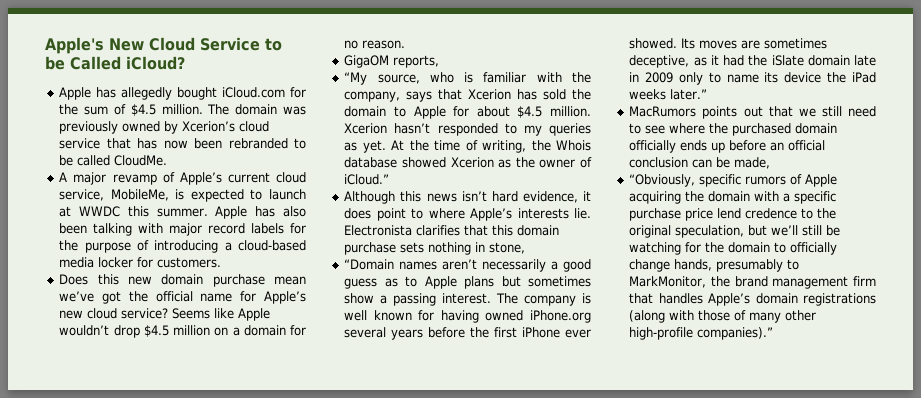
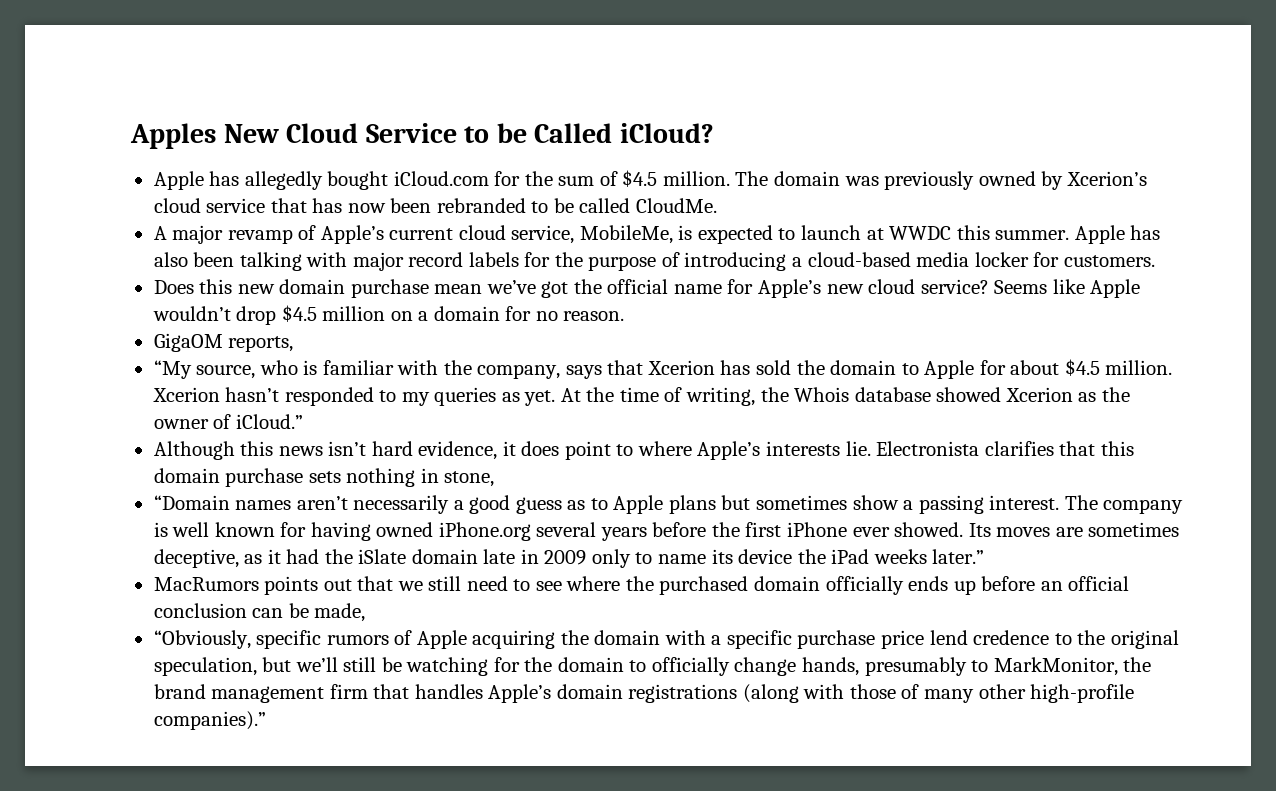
[45,37,104,54] Apple's -> [130,123,216,149] Apples

